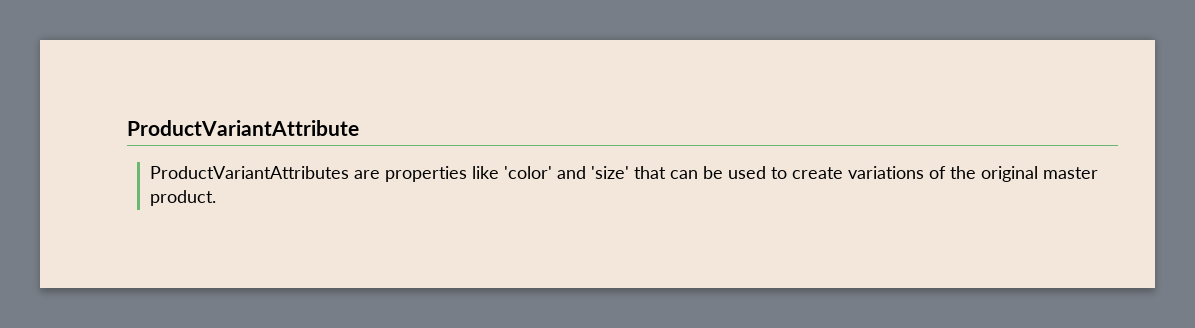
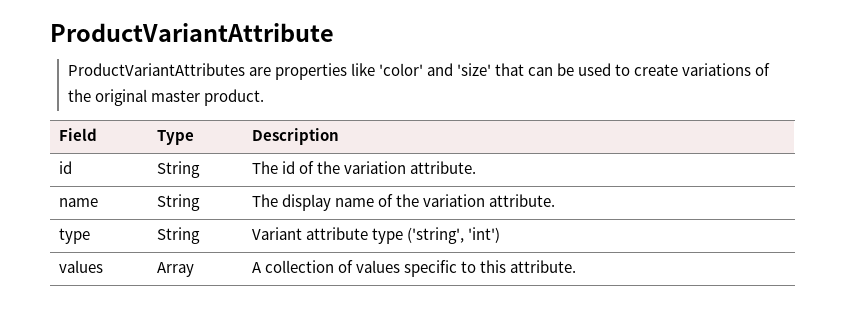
(216, 198) none -> [58,128,97,141] [156,130,194,145] [251,128,339,145] [58,161,72,174] [156,161,200,178] [251,161,477,174] [58,198,98,207] [156,194,200,211] [251,194,556,211] [58,228,90,244] [156,227,200,244] [251,227,501,244] [58,260,103,273] [156,262,194,277] [251,260,577,277] // Field | Type | Description // id | String | The id of the variation attribute. // name | String | The display name of the variation attribute. // type | String | Variant attribute type ('string', 'int') // values | Array | A collection of values specific to this attribute.

